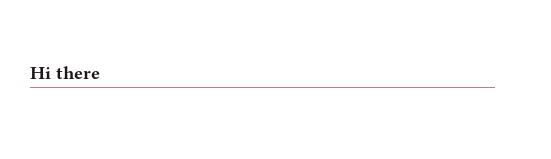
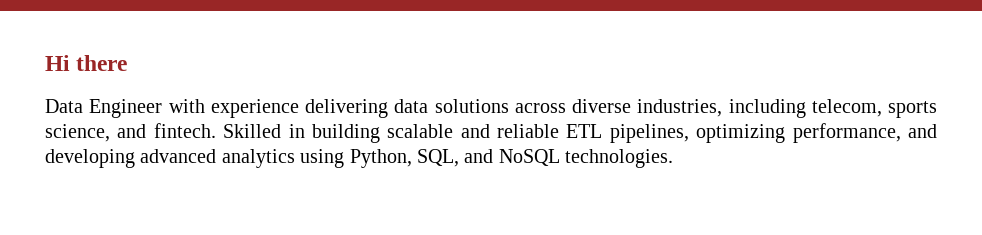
(100, 72) none -> [45,99,937,118] [45,123,937,143] [45,149,674,168] // Data Engineer with experience delivering data solutions across diverse industries, including telecom, sports science, and fintech. Skilled in building scalable and reliable ETL pipelines, optimizing performance, and developing advanced analytics using Python, SQL, and NoSQL technologies.

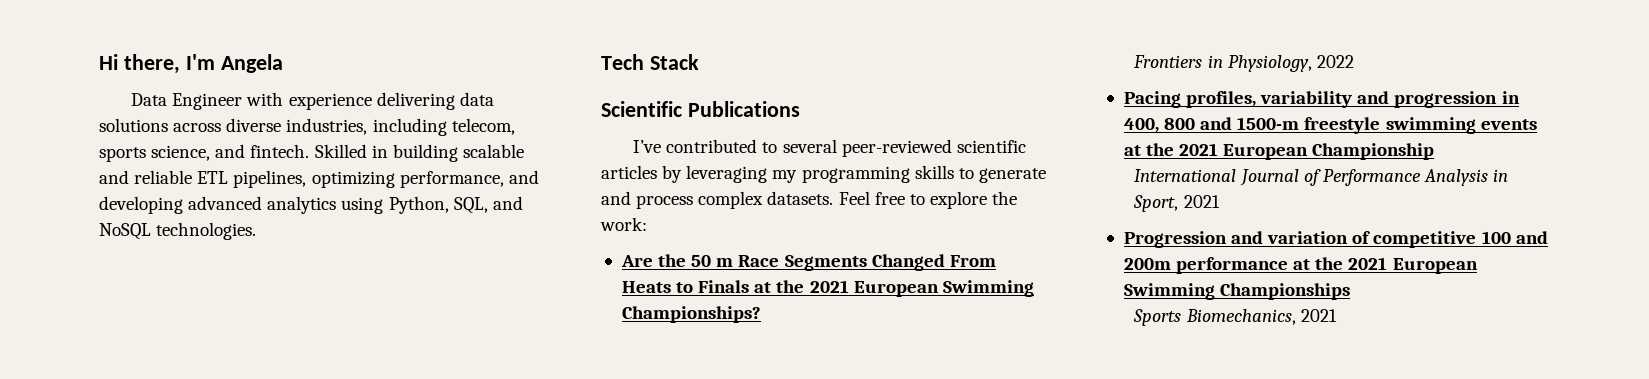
[76,55,128,71] there -> [123,54,283,74] there, I'm Angela
(674, 158) none -> [601,54,699,70] [601,101,800,117] [633,139,1026,157] [601,165,1046,183] [601,191,1018,209] [600,217,647,231] [620,254,996,271] [621,280,1034,297] [621,306,761,323] [1133,55,1354,72] [1123,91,1520,108] [1123,117,1537,134] [1123,143,1435,160] [1134,169,1509,186] [1133,195,1220,212] [1123,231,1548,248] [1123,257,1478,274] [1123,283,1351,300] [1133,309,1337,326] // Tech Stack // Scientific Publications // I’ve contributed to several peer-reviewed scientific articles by leveraging my programming skills to generate and process complex datasets. Feel free to explore the work: // Are the 50 m Race Segments Changed From Heats to Finals at the 2021 European Swimming Championships? // Frontiers in Physiology, 2022 // Pacing profiles, variability and progression in 400, 800 and 1500-m freestyle swimming events at the 2021 European Championship // International Journal of Performance Analysis in Sport, 2021 // Progression and variation of competitive 100 and 200m performance at the 2021 European Swimming Championships // Sports Biomechanics, 2021

